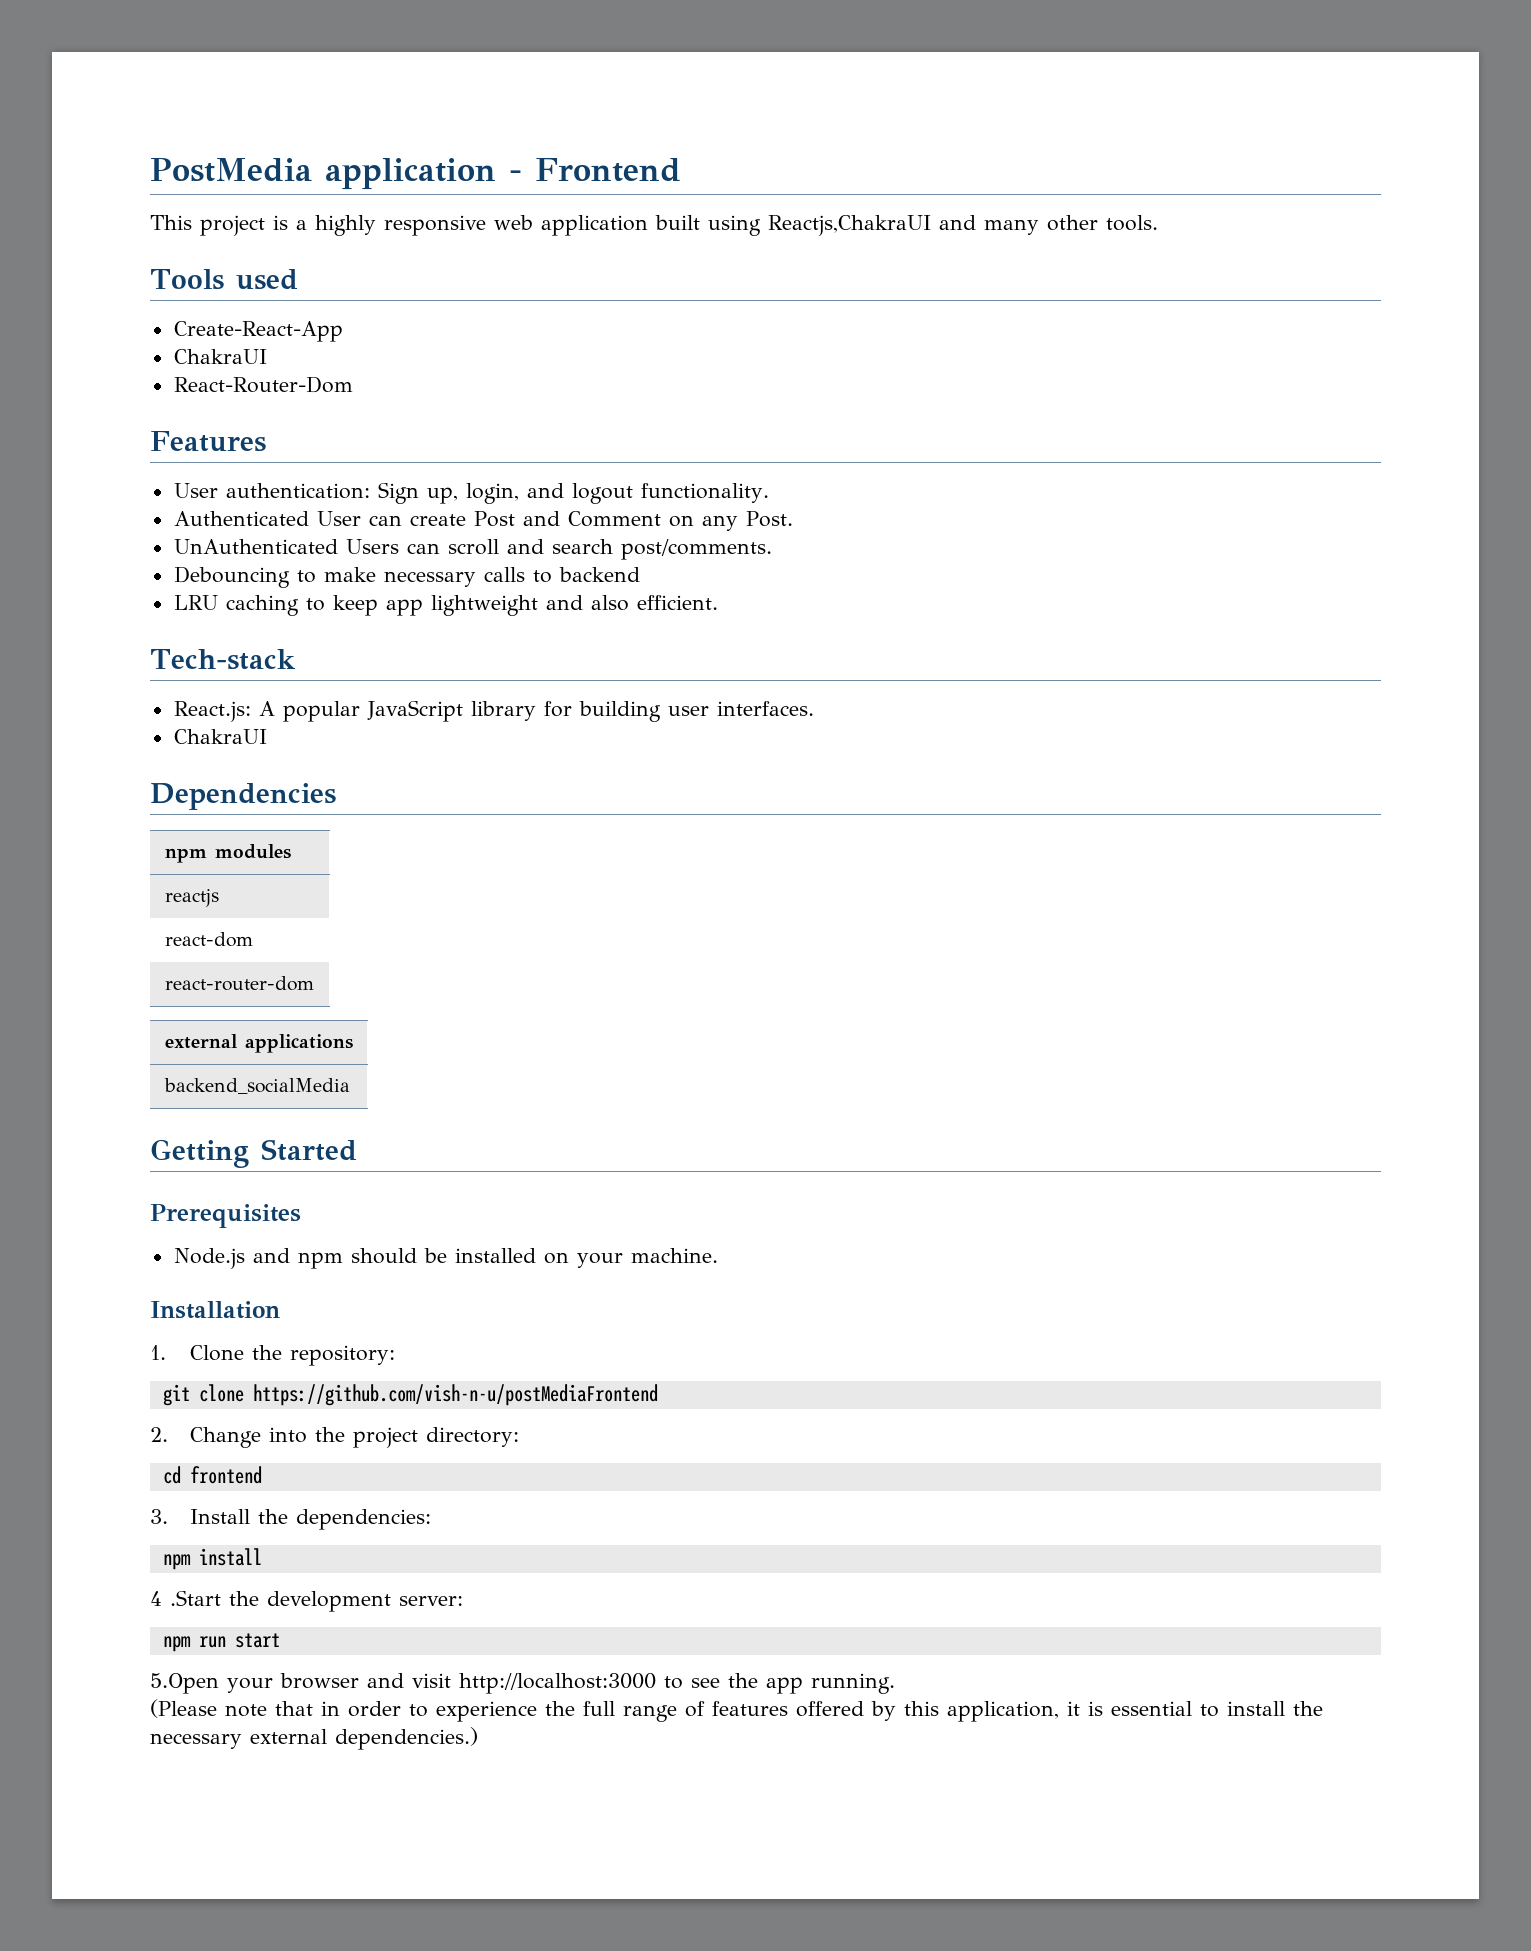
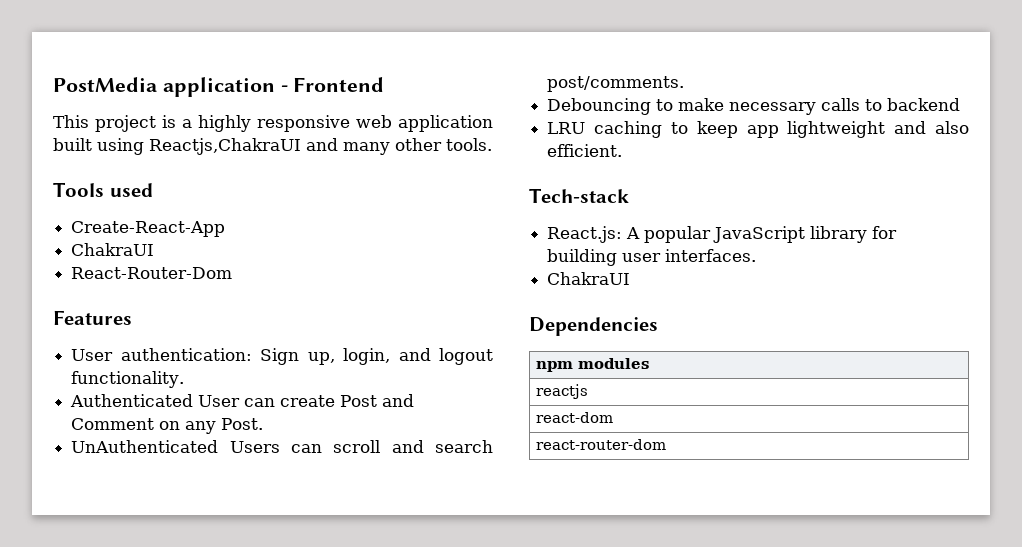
[164,1034,353,1053] [163,1078,350,1094] [150,1139,357,1168] [150,1204,301,1228] [173,1248,718,1269] [150,1301,280,1319] [150,1345,396,1366] [162,1384,658,1406] [150,1427,520,1448] [162,1466,262,1484] [150,1509,432,1530] [162,1548,262,1570] [150,1590,463,1612] [162,1633,280,1652] [150,1673,895,1694] [150,1699,1323,1722] [150,1727,478,1750] // external applications // backend_socialMedia // Getting Started // Prerequisites // Node.js and npm should be installed on your machine. // Installation // 1. Clone the repository: // git clone https://github.com/vish-n-u/postMediaFrontend // 2. Change into the project directory: // cd frontend // 3. Install the dependencies: // npm install // 4 .Start the development server: // npm run start // 5.Open your browser and visit http://localhost:3000 to see the app running. // (Please note that in order to experience the full range of features offered by this application, it is essential to install the necessary external dependencies.) -> (667, 444) none

